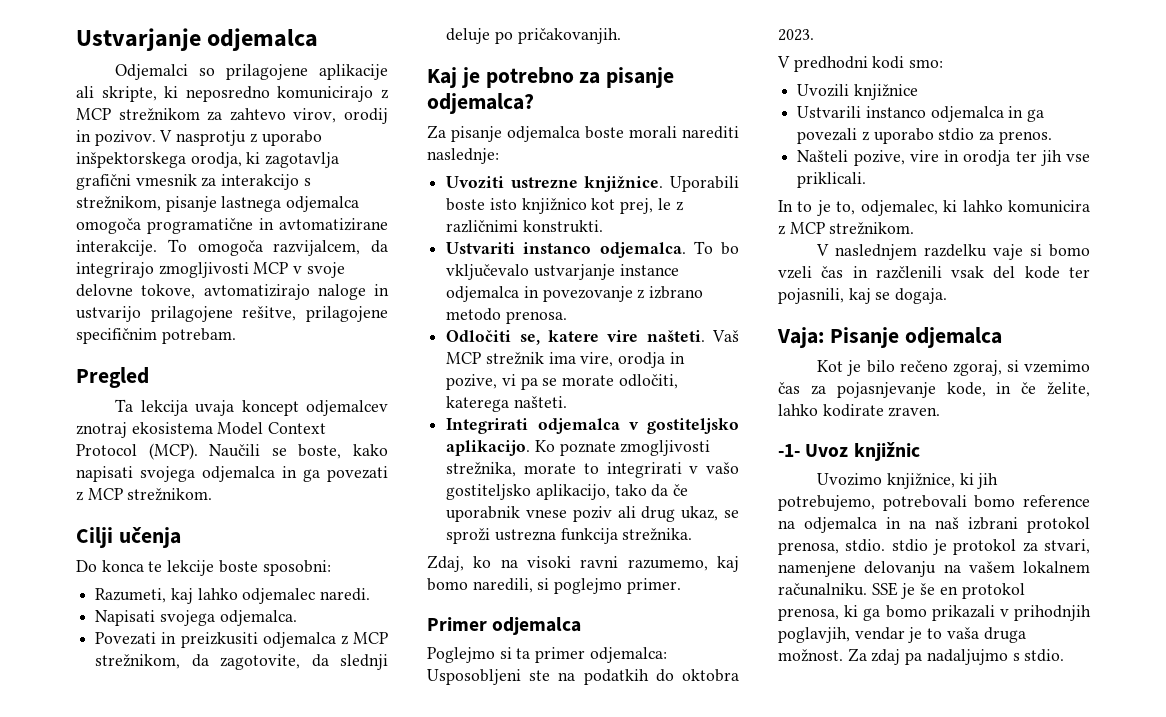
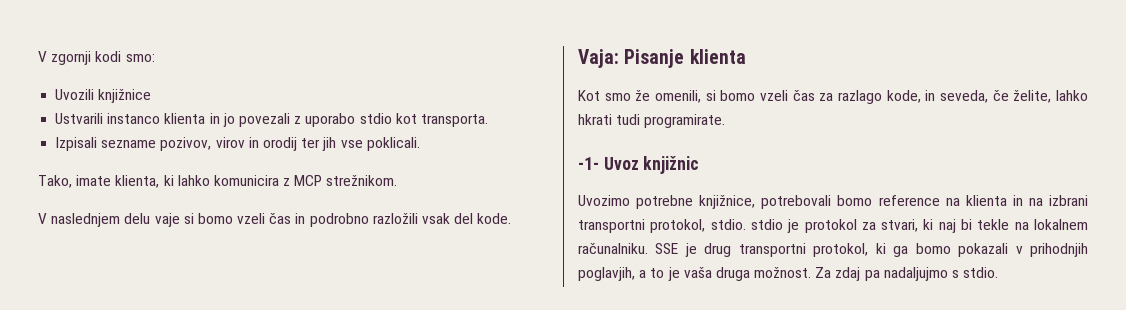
[76,28,319,51] [115,64,388,80] [76,86,389,102] [76,108,388,124] [76,130,322,146] [76,152,340,168] [76,174,311,190] [76,196,360,212] [76,218,388,234] [76,239,388,256] [76,262,345,278] [76,284,389,300] [76,306,388,322] [76,328,236,344] [76,367,149,388] [115,399,388,416] [76,422,327,438] [76,443,388,460] [76,466,388,482] [76,488,213,501] [76,527,181,548] [76,560,331,576] [95,588,371,604] [95,610,297,626] [95,632,388,648] [95,654,388,670] [446,28,621,44] [427,67,675,88] [427,93,534,114] [427,125,739,142] [427,148,499,164] [446,176,739,192] [446,198,684,214] [446,220,603,233] [446,241,739,258] [446,264,679,280] [446,286,704,302] [446,308,567,324] [446,329,739,345] [446,352,685,368] [446,374,678,390] [446,396,567,412] [446,418,739,434] [446,440,711,456] [446,462,739,478] [446,484,689,500] [446,506,739,522] [446,528,693,544] [427,555,739,572] [427,578,681,594] [427,617,582,635] [427,647,667,663] [427,669,739,685] [778,29,814,41] [777,56,868,72] Ustvarjanje odjemalca // Odjemalci so prilagojene aplikacije ali skripte, ki neposredno komunicirajo z MCP strežnikom za zahtevo virov, orodij in pozivov. V nasprotju z uporabo inšpektorskega orodja, ki zagotavlja grafični vmesnik za interakcijo s strežnikom, pisanje lastnega odjemalca omogoča programatične in avtomatizirane interakcije. To omogoča razvijalcem, da integrirajo zmogljivosti MCP v svoje delovne tokove, avtomatizirajo naloge in ustvarijo prilagojene rešitve, prilagojene specifičnim potrebam. // Pregled // Ta lekcija uvaja koncept odjemalcev znotraj ekosistema Model Context Protocol (MCP). Naučili se boste, kako napisati svojega odjemalca in ga povezati z MCP strežnikom. // Cilji učenja // Do konca te lekcije boste sposobni: // Razumeti, kaj lahko odjemalec naredi. // Napisati svojega odjemalca. // Povezati in preizkusiti odjemalca z MCP strežnikom, da zagotovite, da slednji deluje po pričakovanjih. // Kaj je potrebno za pisanje odjemalca? // Za pisanje odjemalca boste morali narediti naslednje: // Uvoziti ustrezne knjižnice. Uporabili boste isto knjižnico kot prej, le z različnimi konstrukti. // Ustvariti instanco odjemalca. To bo vključevalo ustvarjanje instance odjemalca in povezovanje z izbrano metodo prenosa. // Odločiti se, katere vire našteti. Vaš MCP strežnik ima vire, orodja in pozive, vi pa se morate odločiti, katerega našteti. // Integrirati odjemalca v gostiteljsko aplikacijo. Ko poznate zmogljivosti strežnika, morate to integrirati v vašo gostiteljsko aplikacijo, tako da če uporabnik vnese poziv ali drug ukaz, se sproži ustrezna funkcija strežnika. // Zdaj, ko na visoki ravni razumemo, kaj bomo naredili, si poglejmo primer. // Primer odjemalca // Poglejmo si ta primer odjemalca: Usposobljeni ste na podatkih do oktobra 2023. // V predhodni -> [38,51,92,65] V zgornji
[930,106,1045,122] odjemalca in ga -> [164,113,235,127] klienta in jo
[979,131,1052,144] [797,150,1090,166] [797,172,867,188] [778,200,938,216] za prenos. // Našteli pozive, vire in orodja ter jih vse priklicali. // In to je to, odjemalec, -> [395,113,488,127] [55,137,420,151] [38,175,160,188] kot transporta. // Izpisali sezname pozivov, virov in orodij ter jih vse poklicali. // Tako, imate klienta,
[924,244,988,257] razdelku -> [124,213,151,224] delu
[875,266,1090,279] [778,288,948,304] razčlenili vsak del kode ter pojasnili, kaj se dogaja. -> [309,213,512,227] podrobno razložili vsak del kode.
[904,327,1002,348] odjemalca -> [689,49,746,64] klienta
[847,360,1090,376] je bilo rečeno zgoraj, si vzemimo -> [604,90,788,103] smo že omenili, si bomo vzeli
[836,382,936,398] pojasnjevanje -> [838,90,882,104] razlago
(1012, 388) none -> [940,90,988,103] seveda,
[822,404,941,417] kodirate zraven. -> [578,114,726,128] hkrati tudi programirate.
[887,473,999,489] [778,495,875,511] knjižnice, ki jih potrebujemo, -> [636,195,756,209] potrebne knjižnice,
[804,517,877,533] odjemalca -> [965,195,1007,206] klienta
[935,517,1090,533] [778,542,839,555] naš izbrani protokol prenosa, -> [1049,195,1088,206] [578,219,706,233] izbrani transportni protokol,
[778,561,1090,577] [778,582,1025,599] [778,608,839,621] namenjene delovanju na vašem lokalnem računalniku. SSE je še en protokol prenosa, -> [923,219,1088,233] [578,243,869,257] ki naj bi tekle na lokalnem računalniku. SSE je drug transportni protokol,
[931,605,995,621] prikazali -> [958,243,1009,257] pokazali
[854,627,943,643] vendar je to -> [639,267,680,281] a to je

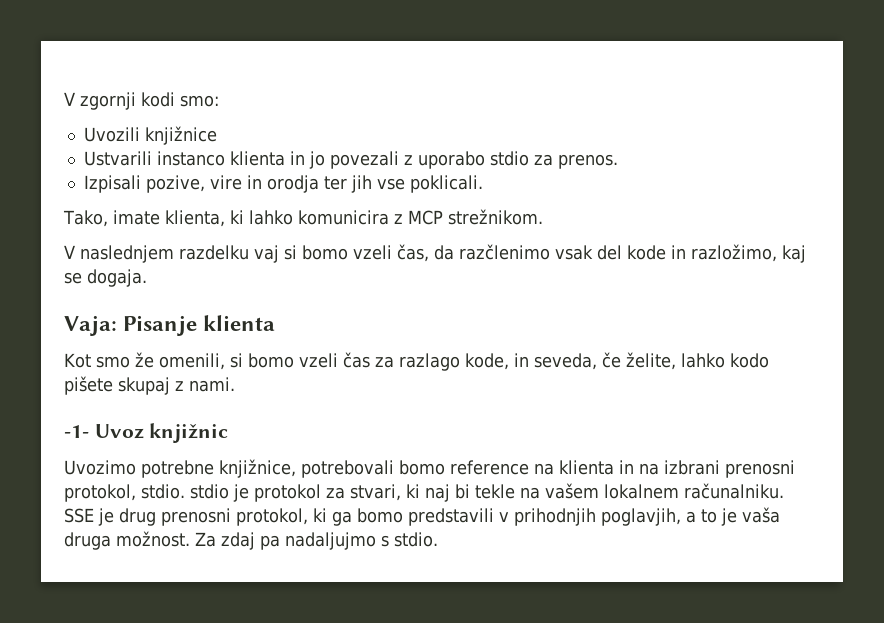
[395,113,488,127] kot transporta. -> [533,154,618,169] za prenos.
[101,137,297,151] sezname pozivov, virov in orodij -> [145,175,319,193] pozive, vire in orodja
[124,213,512,227] delu vaje si bomo vzeli čas in podrobno razložili vsak del kode. -> [179,244,806,263] [64,269,147,287] razdelku vaj si bomo vzeli čas, da razčlenimo vsak del kode in razložimo, kaj se dogaja.
[578,114,726,128] hkrati tudi programirate. -> [729,353,769,368] [64,376,235,395] kodo pišete skupaj z nami.
[578,219,645,233] transportni -> [725,460,795,478] prenosni
(1029, 226) none -> [545,483,599,499] vašem
[738,243,806,257] transportni -> [161,508,231,526] prenosni
[958,243,1009,257] pokazali -> [408,508,494,526] predstavili

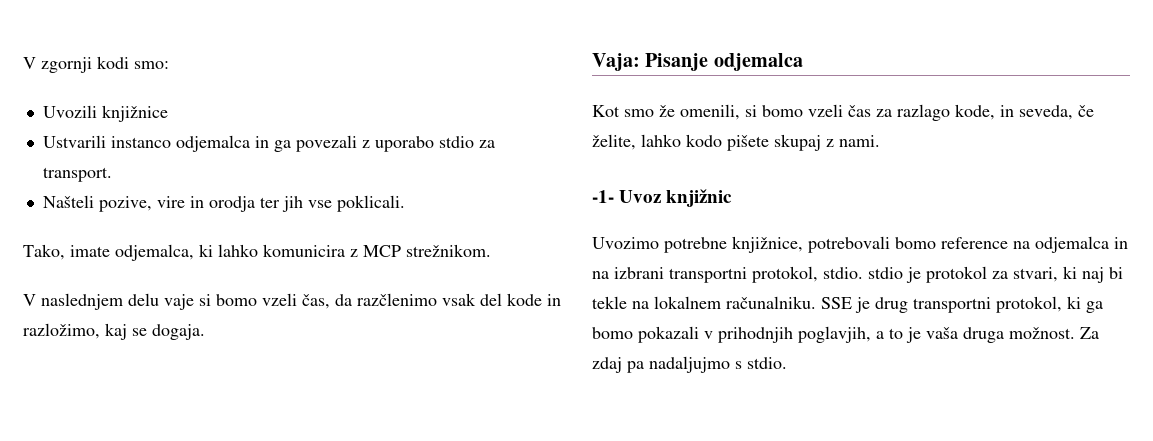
[229,151,325,169] klienta in jo -> [175,135,291,152] odjemalca in ga
[557,154,618,169] [83,175,141,193] prenos. // Izpisali -> [42,167,112,182] [42,195,94,208] transport. // Našteli
[164,210,225,227] klienta, -> [115,244,194,261] odjemalca,
[179,245,279,263] razdelku vaj -> [128,293,194,310] delu vaje
[203,315,276,331] klienta -> [713,53,803,71] odjemalca
[559,460,614,475] klienta -> [1035,236,1109,253] odjemalca
[725,460,795,478] prenosni -> [669,267,747,283] transportni
[545,483,599,499] vašem -> (649, 305) none
[161,508,231,526] prenosni -> [913,297,991,313] transportni
[408,508,494,526] predstavili -> [638,326,699,343] pokazali

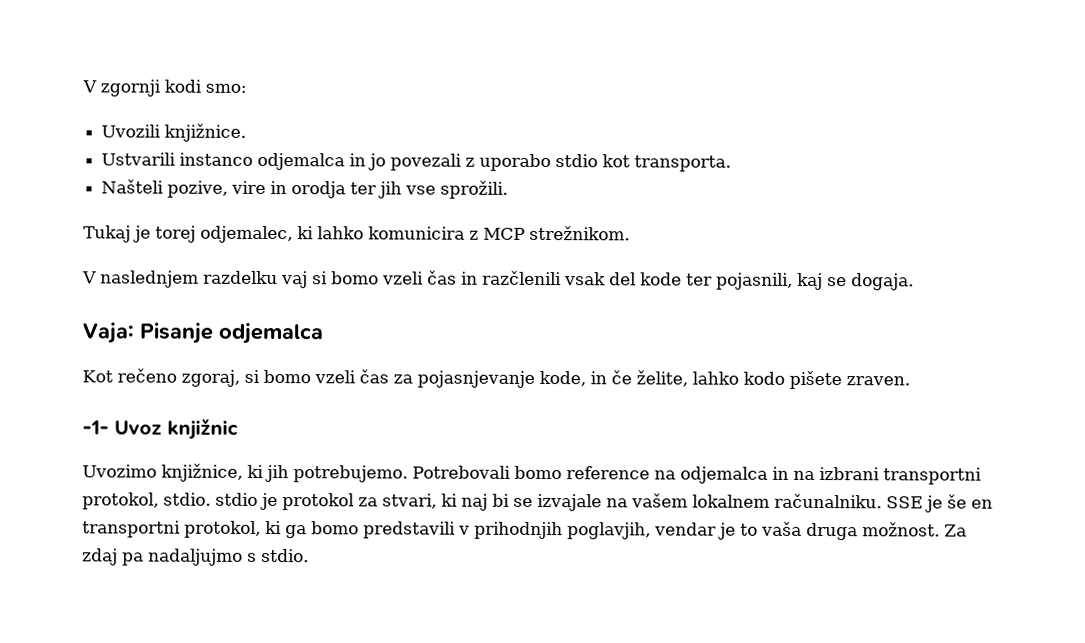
[101,105,168,122] knjižnice -> [164,123,247,142] knjižnice.
[273,140,291,152] ga -> [368,153,387,171] jo
[478,140,495,148] [42,167,112,182] za transport. -> [602,154,732,172] kot transporta.
[336,195,405,212] [23,244,194,261] poklicali. // Tako, imate odjemalca, -> [440,180,509,199] [83,225,293,244] sprožili. // Tukaj je torej odjemalec,
[128,293,437,310] delu vaje si bomo vzeli čas, da razčlenimo -> [203,270,562,289] razdelku vaj si bomo vzeli čas in razčlenili
[547,294,561,306] [23,323,100,339] in razložimo, -> [686,272,793,290] ter pojasnili,
[624,104,740,120] smo že omenili, -> [117,368,240,387] rečeno zgoraj,
[897,104,950,121] razlago -> [417,370,535,388] pojasnjevanje
[1019,105,1073,120] seveda, -> (607, 378) none
[774,134,880,151] skupaj z nami. -> [846,376,910,386] zraven.
[664,236,890,253] potrebne knjižnice, potrebovali -> [161,463,511,483] knjižnice, ki jih potrebujemo. Potrebovali
[592,296,649,309] tekle na -> [513,493,688,512] se izvajale na vašem
[875,297,908,313] drug -> [947,494,993,509] še en
[638,326,699,343] pokazali -> [363,521,456,539] predstavili
[876,327,921,343] a to je -> [654,522,758,540] vendar je to

